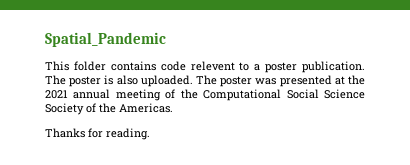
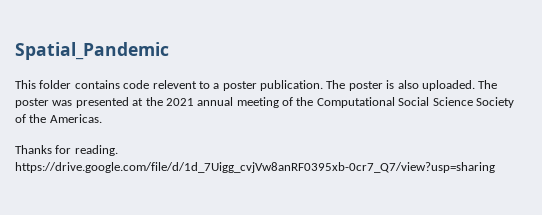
(150, 134) none -> [15,162,495,173] https://drive.google.com/file/d/1d_7Uigg_cvjVw8anRF0395xb-0cr7_Q7/view?usp=sharing

